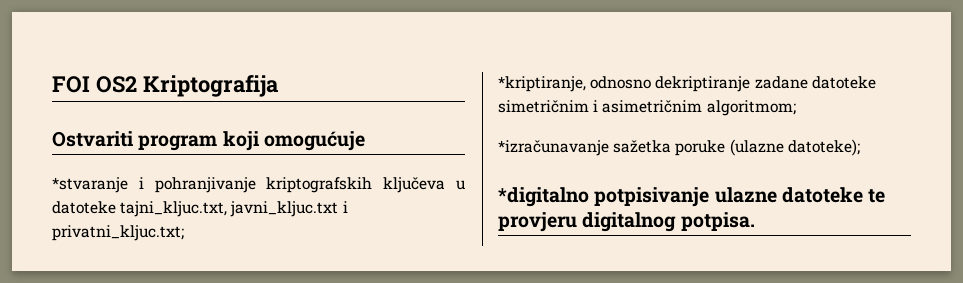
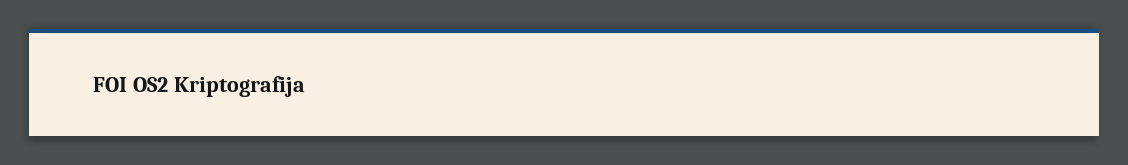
[52,131,365,151] [52,177,465,193] [52,201,348,217] [52,225,184,241] [498,76,876,92] [498,100,796,116] [498,139,860,156] [498,187,886,207] [498,212,755,232] // Ostvariti program koji omogućuje // *stvaranje i pohranjivanje kriptografskih ključeva u datoteke tajni_kljuc.txt, javni_kljuc.txt i privatni_kljuc.txt; // *kriptiranje, odnosno dekriptiranje zadane datoteke simetričnim i asimetričnim algoritmom; // *izračunavanje sažetka poruke (ulazne datoteke); // *digitalno potpisivanje ulazne datoteke te provjeru digitalnog potpisa. -> (305, 86) none

